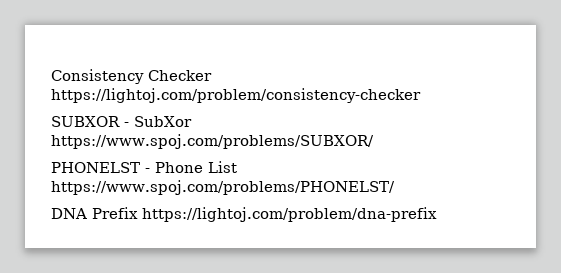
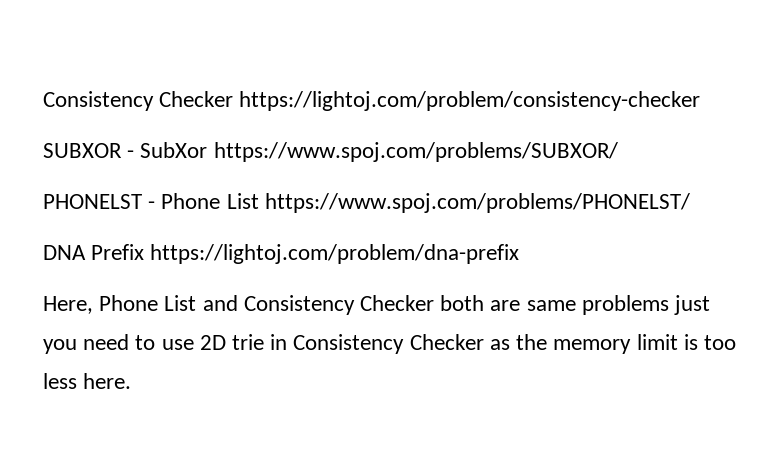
(437, 214) none -> [43,295,711,315] [43,334,736,354] [43,373,132,389] // Here, Phone List and Consistency Checker both are same problems just you need to use 2D trie in Consistency Checker as the memory limit is too less here.

